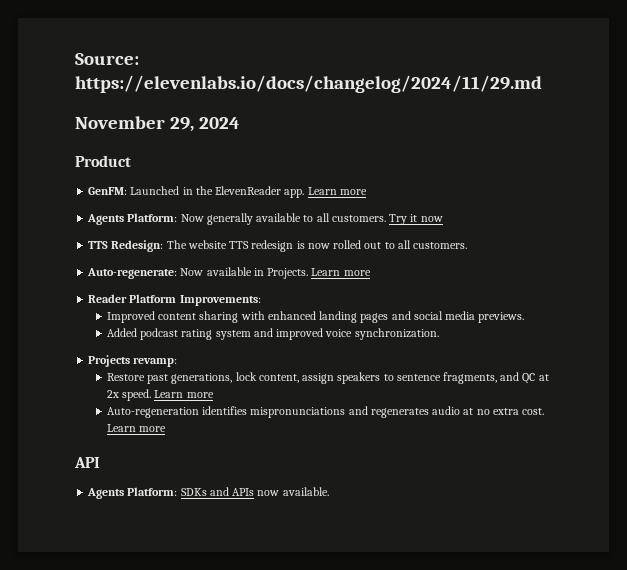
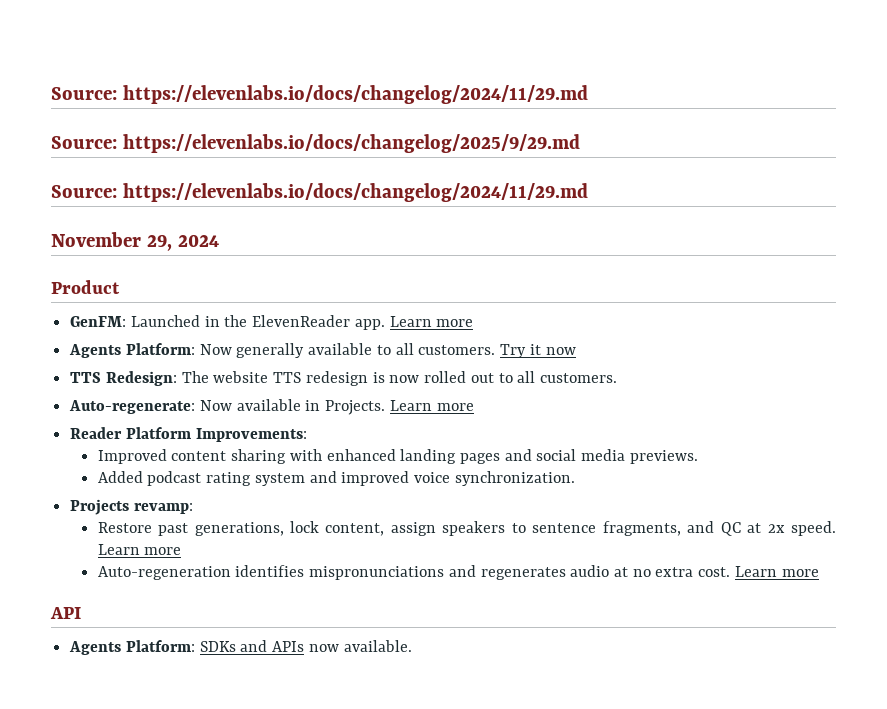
[75,53,139,65] [75,75,542,93] Source: https://elevenlabs.io/docs/changelog/2024/11/29.md -> [51,85,588,104] [51,134,580,153] [51,183,588,202] Source: https://elevenlabs.io/docs/changelog/2024/11/29.md // Source: https://elevenlabs.io/docs/changelog/2025/9/29.md // Source: https://elevenlabs.io/docs/changelog/2024/11/29.md

